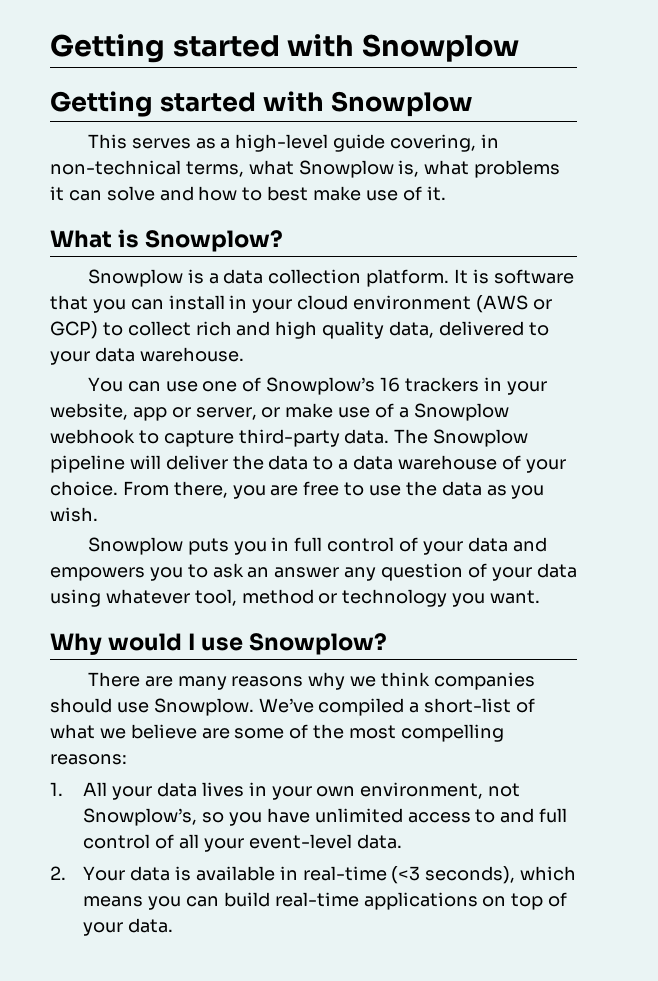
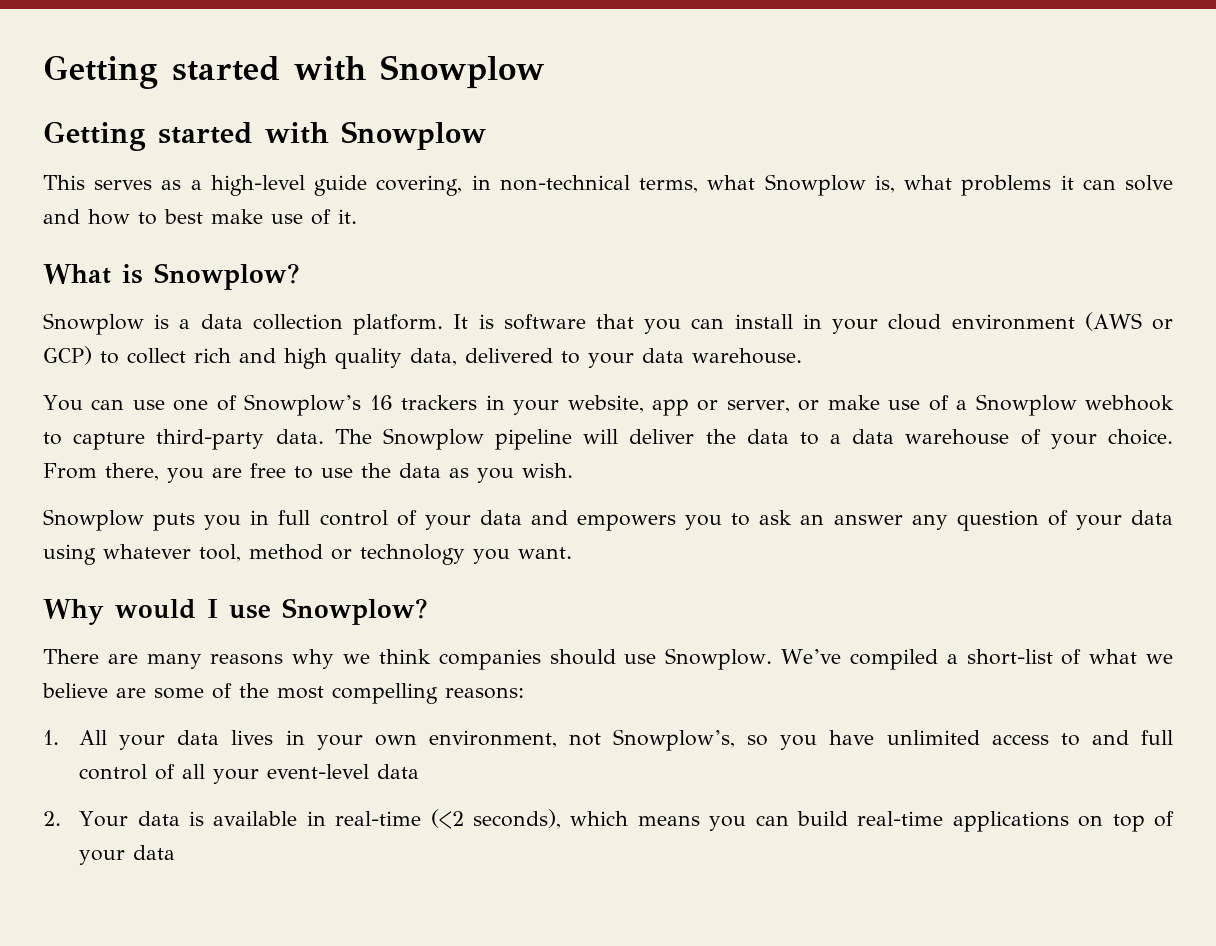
[356,834,402,849] data. -> [377,764,420,779] data
[391,866,421,884] (<3 -> [430,809,464,829] (<2
[128,918,174,933] data. -> [133,845,176,860] data

